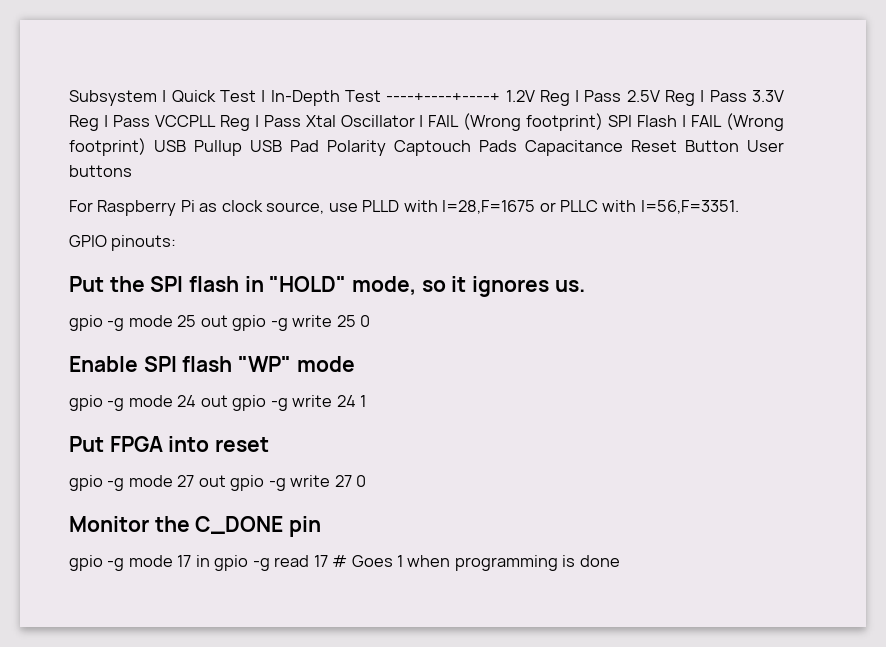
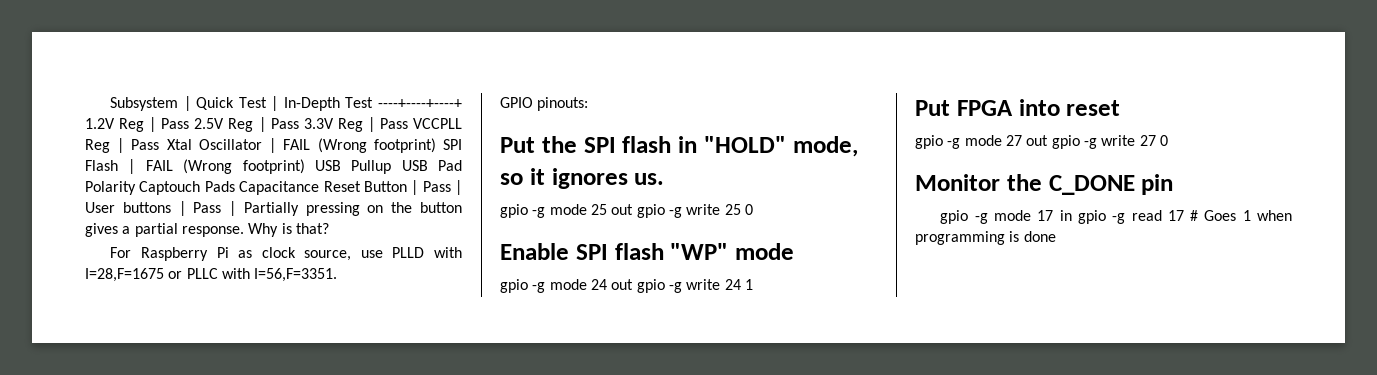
(739, 146) none -> [411,180,462,195] | Pass |
(132, 171) none -> [178,201,462,216] [85,223,329,237] | Pass | Partially pressing on the button gives a partial response. Why is that?

